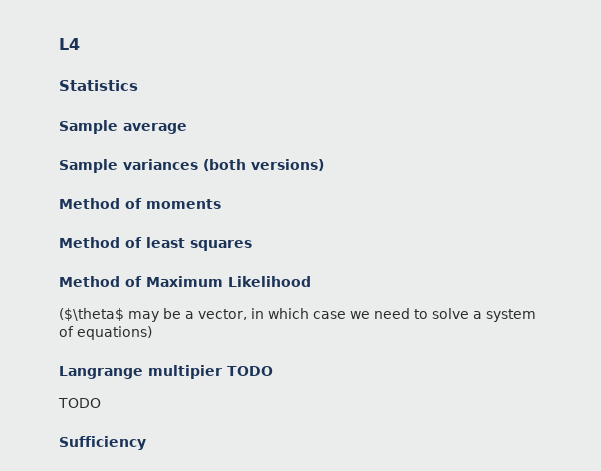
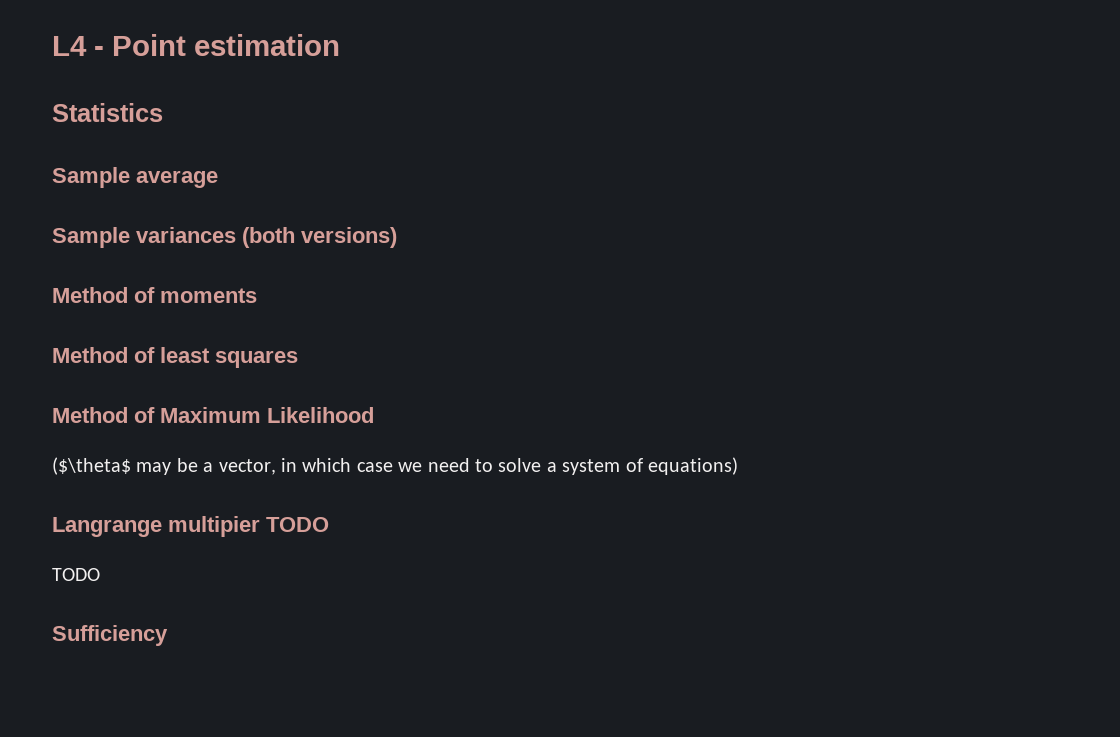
(80, 44) none -> [94,34,340,56] - Point estimation

